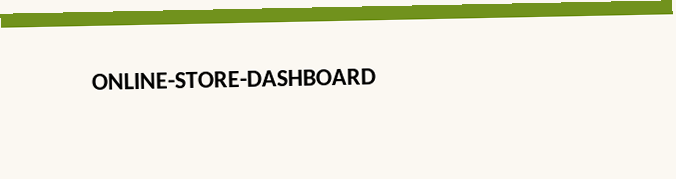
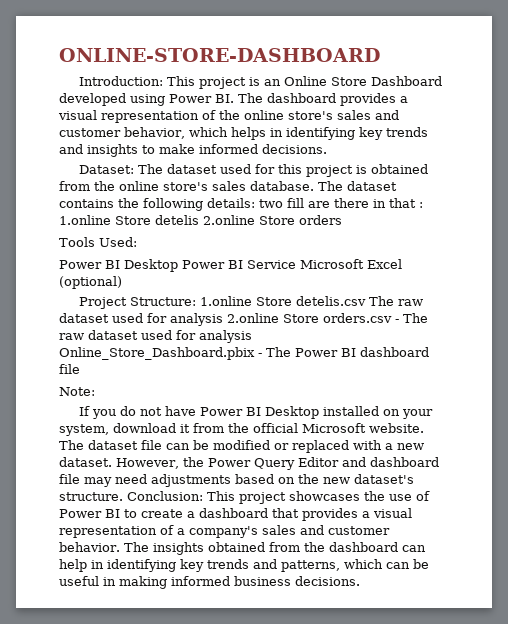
(376, 79) none -> [78,76,442,89] [59,93,408,106] [58,110,399,123] [59,127,428,140] [59,144,327,157] [78,164,428,177] [59,181,397,191] [59,198,423,211] [59,215,342,225] [59,237,137,247] [59,259,402,272] [59,276,122,289] [78,296,423,309] [59,313,428,326] [59,330,252,343] [59,347,429,360] [59,364,80,374] [59,387,95,396] [78,406,433,419] [59,423,424,436] [59,440,424,453] [59,457,439,470] [59,474,414,487] [59,491,430,504] [59,508,412,521] [59,525,390,538] [59,542,426,555] [59,559,429,572] [59,576,360,589] // Introduction: This project is an Online Store Dashboard developed using Power BI. The dashboard provides a visual representation of the online store's sales and customer behavior, which helps in identifying key trends and insights to make informed decisions. // Dataset: The dataset used for this project is obtained from the online store's sales database. The dataset contains the following details: two fill are there in that : 1.online Store detelis 2.online Store orders // Tools Used: // Power BI Desktop Power BI Service Microsoft Excel (optional) // Project Structure: 1.online Store detelis.csv The raw dataset used for analysis 2.online Store orders.csv - The raw dataset used for analysis Online_Store_Dashboard.pbix - The Power BI dashboard file // Note: // If you do not have Power BI Desktop installed on your system, download it from the official Microsoft website. The dataset file can be modified or replaced with a new dataset. However, the Power Query Editor and dashboard file may need adjustments based on the new dataset's structure. Conclusion: This project showcases the use of Power BI to create a dashboard that provides a visual representation of a company's sales and customer behavior. The insights obtained from the dashboard can help in identifying key trends and patterns, which can be useful in making informed business decisions.

